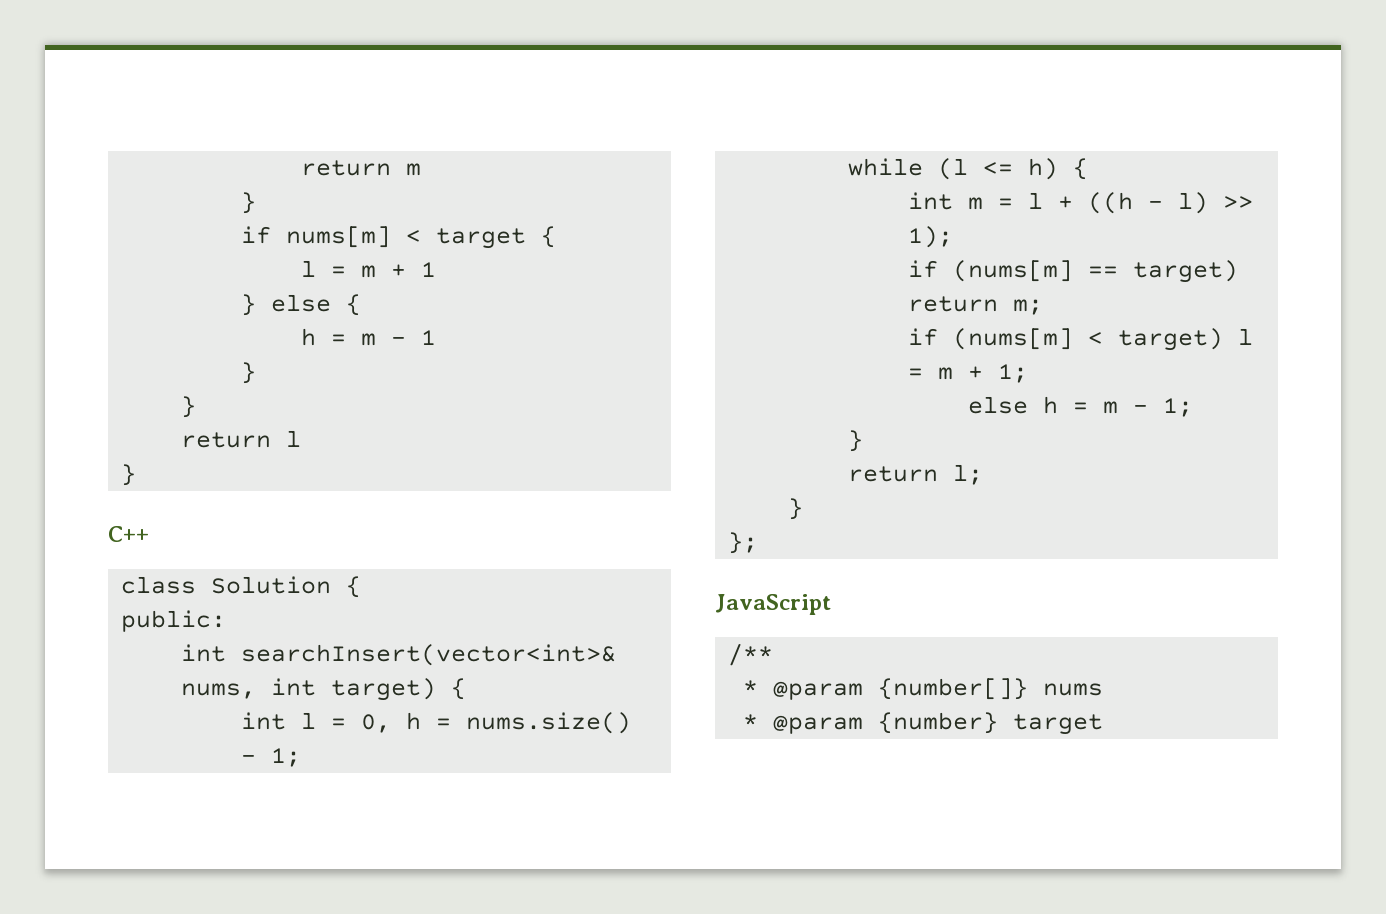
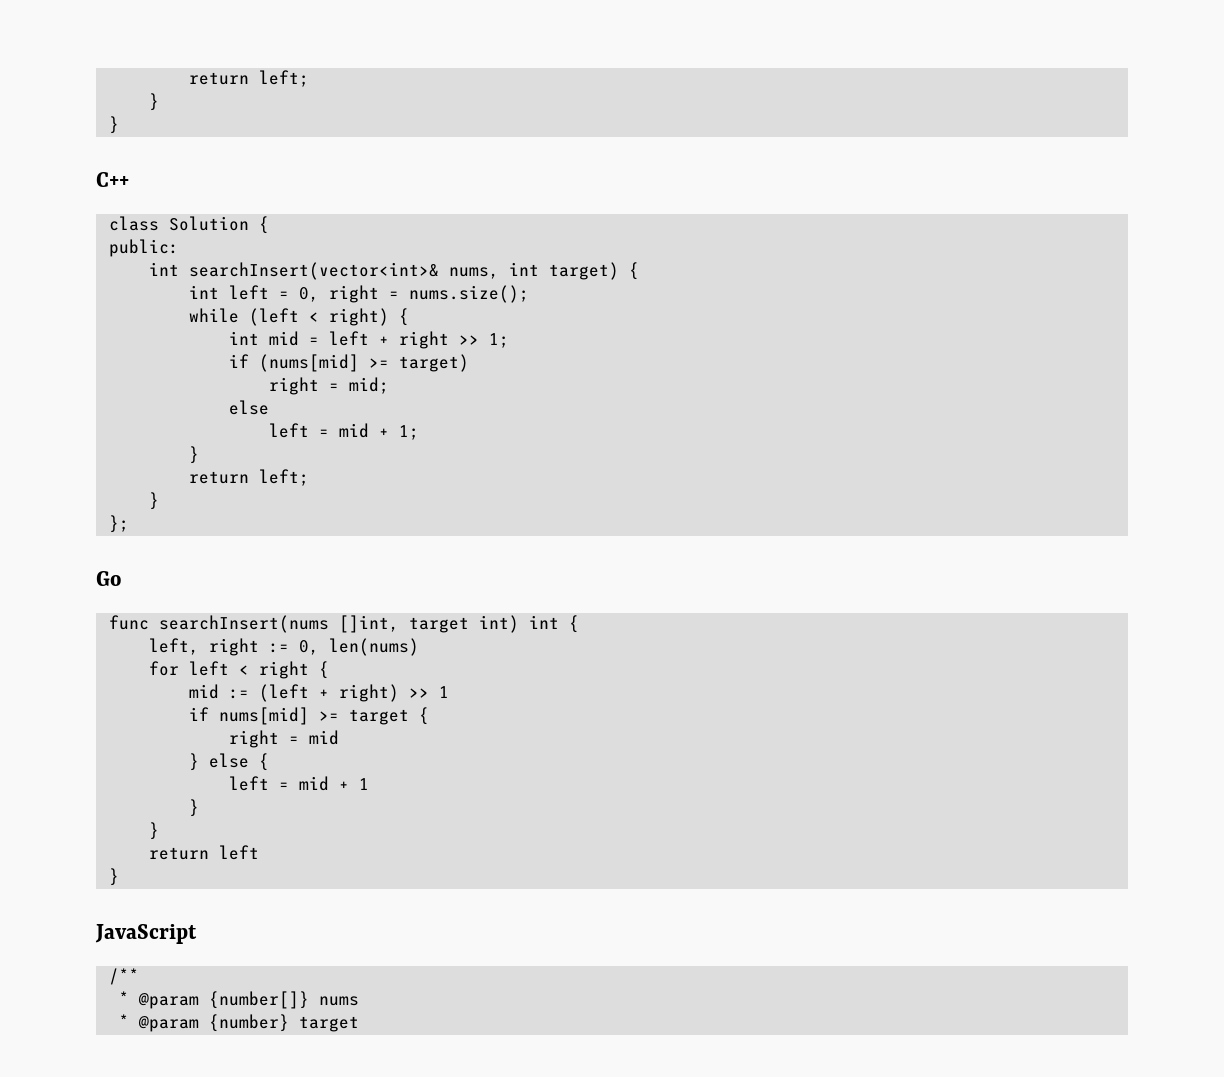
[300,160,421,176] [240,192,256,214] [240,226,556,249] [300,260,436,278] [240,294,361,316] [300,328,436,346] [240,362,256,384] [180,396,196,418] [180,430,301,448] return m // } // if nums[m] < target { // l = m + 1 // } else { // h = m - 1 // } // } // return l -> [188,70,309,87] [148,93,159,111] return left; // }
[300,712,316,729] l -> [228,285,269,300] left
[405,712,631,734] [240,748,301,767] [847,158,1088,180] [907,192,1253,214] [907,226,953,248] [907,260,1238,283] [907,296,1043,315] [907,328,1253,351] [907,364,1028,383] [967,396,1148,414] h = nums.size() - 1; // while (l <= h) { // int m = l + ((h - l) >> 1); // if (nums[m] == target) return m; // if (nums[m] < target) l = m + 1; // else h = m - -> [328,285,529,303] [188,308,409,326] [228,331,509,349] [228,354,469,372] [268,377,389,395] [228,400,269,415] [268,423,389,438] right = nums.size(); // while (left < right) { // int mid = left + right >> 1; // if (nums[mid] >= target) // right = mid; // else // left = mid +
[952,464,983,485] l; -> [258,469,309,486] left;
(758, 543) none -> [96,571,121,586] [108,615,579,633] [148,638,419,656] [148,661,329,679] [188,684,449,702] [188,707,429,725] [228,730,339,748] [188,753,269,771] [228,776,369,791] [188,799,199,817] [148,822,159,840] [148,845,259,860] [108,868,119,886] // Go // func searchInsert(nums []int, target int) int { // left, right := 0, len(nums) // for left < right { // mid := (left + right) >> 1 // if nums[mid] >= target { // right = mid // } else { // left = mid + 1 // } // } // return left // }

